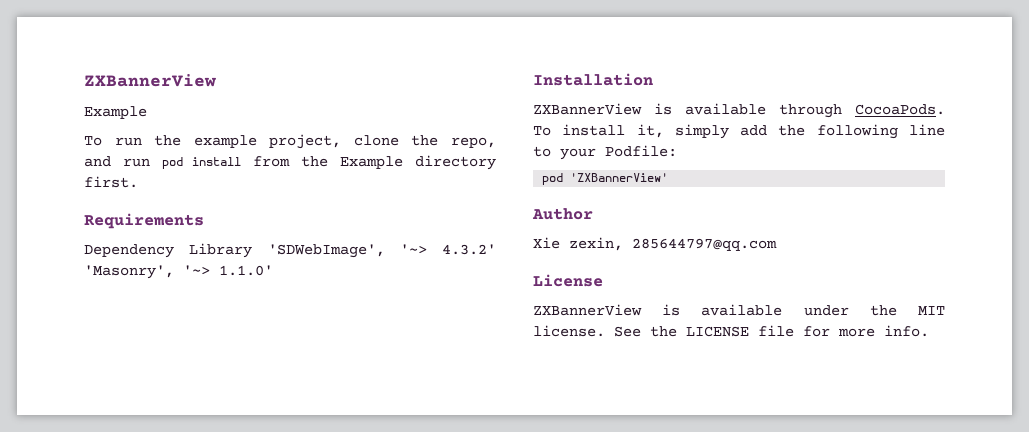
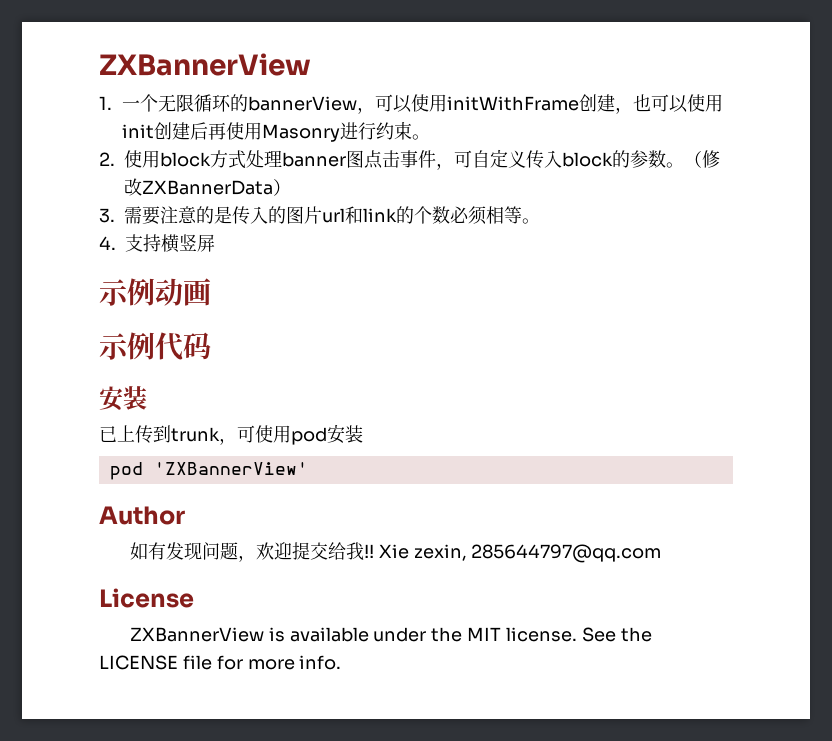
[84,106,147,119] [84,134,496,149] [84,155,497,170] [84,176,138,188] [84,213,204,229] [84,243,496,258] [84,265,273,279] [533,73,653,86] [533,103,945,118] [533,124,945,139] [533,145,677,160] [542,173,669,185] [532,208,593,220] Example // To run the example project, clone the repo, and run pod install from the Example directory first. // Requirements // Dependency Library 'SDWebImage', '~> 4.3.2' 'Masonry', '~> 1.1.0' // Installation // ZXBannerView is available through CocoaPods. To install it, simply add the following line to your Podfile: // pod 'ZXBannerView' // Author // -> [99,94,724,114] [122,122,431,142] [99,149,720,170] [124,178,291,196] [99,206,540,225] [99,234,215,253] [99,278,211,306] [99,332,211,361] [99,386,147,411] [99,424,363,445] [109,462,308,480] [99,506,185,525] [129,542,374,562] 1.一个无限循环的bannerView，可以使用initWithFrame创建，也可以使用init创建后再使用Masonry进行约束。 // 2.使用block方式处理banner图点击事件，可自定义传入block的参数。（修改ZXBannerData） // 3.需要注意的是传入的图片url和link的个数必须相等。 // 4.支持横竖屏 // 示例动画 // 示例代码 // 安装 // 已上传到trunk，可使用pod安装 // pod 'ZXBannerView' // Author // 如有发现问题，欢迎提交给我!!

